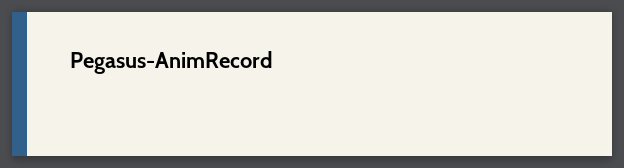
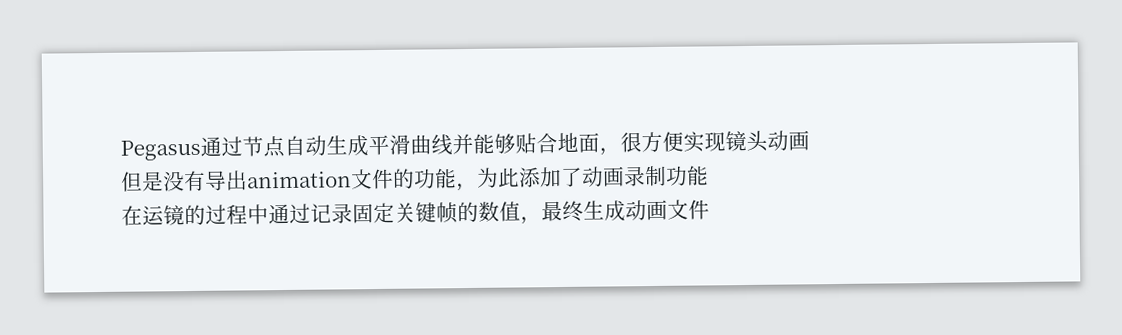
[70,51,273,74] Pegasus-AnimRecord -> [120,130,810,161] [121,165,709,192] [121,199,710,226] Pegasus通过节点自动生成平滑曲线并能够贴合地面，很方便实现镜头动画 // 但是没有导出animation文件的功能，为此添加了动画录制功能 // 在运镜的过程中通过记录固定关键帧的数值，最终生成动画文件

